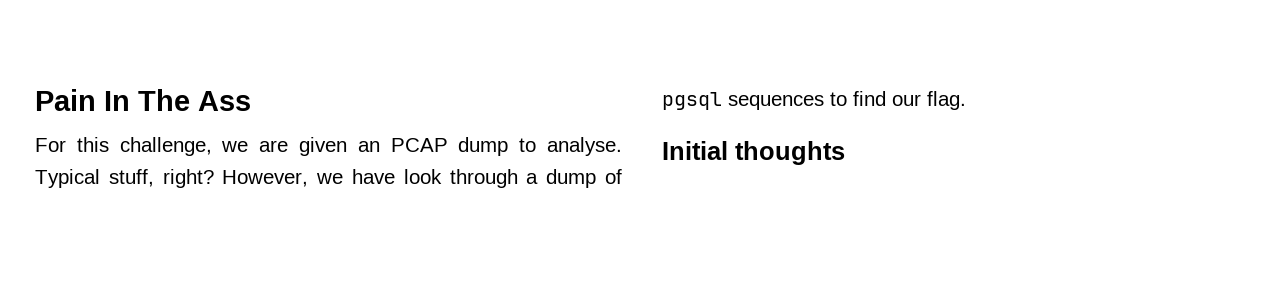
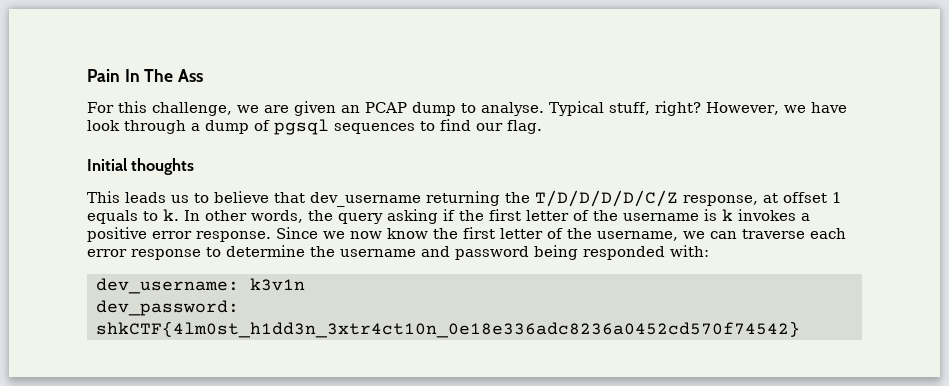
(845, 153) none -> [87,190,842,207] [87,209,810,224] [87,227,846,242] [87,245,709,260] [95,278,305,294] [95,300,239,316] [95,321,800,338] // This leads us to believe that dev_username returning the T/D/D/D/D/C/Z response, at offset 1 equals to k. In other words, the query asking if the first letter of the username is k invokes a positive error response. Since we now know the first letter of the username, we can traverse each error response to determine the username and password being responded with: // dev_username: k3v1n // dev_password: shkCTF{4lm0st_h1dd3n_3xtr4ct10n_0e18e336adc8236a0452cd570f74542}

